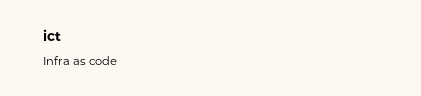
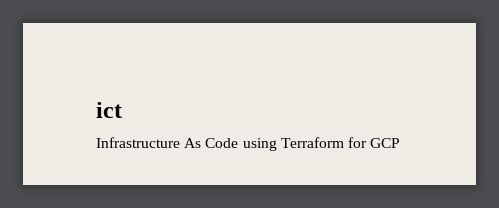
[43,56,118,65] Infra as code -> [96,137,401,151] Infrastructure As Code using Terraform for GCP

